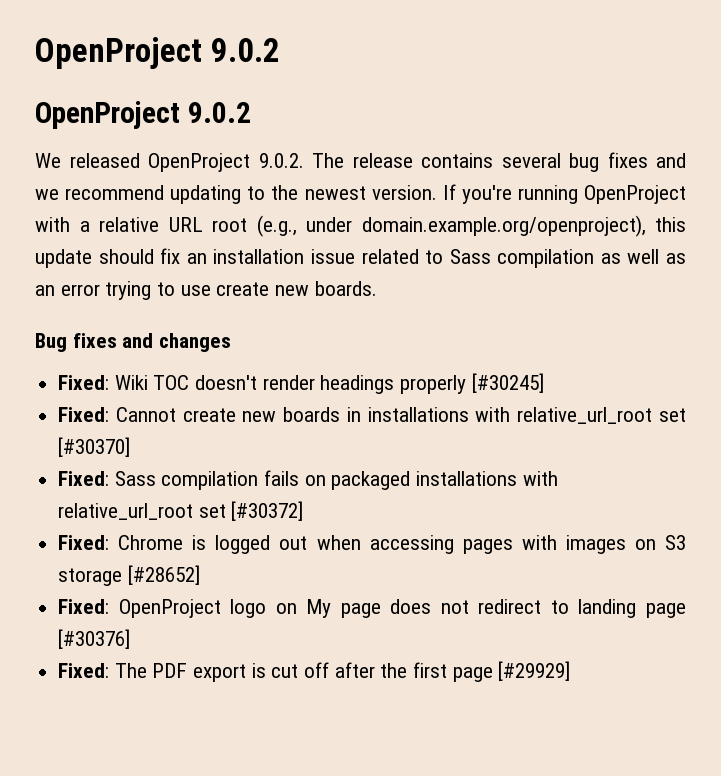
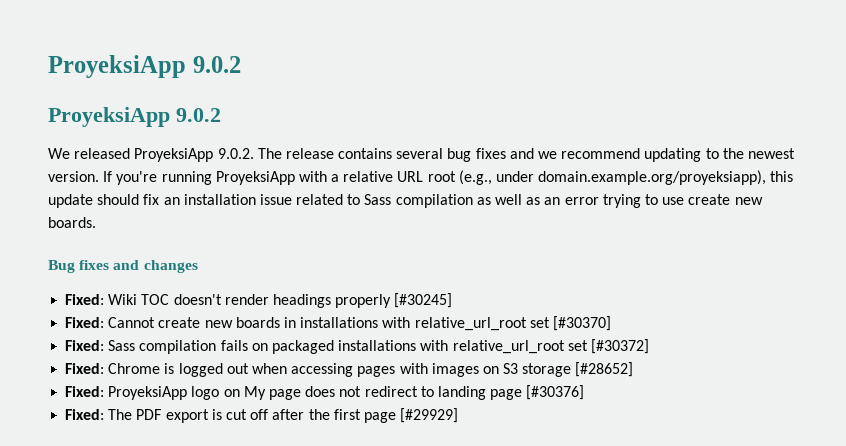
[35,37,280,69] [35,101,180,129] OpenProject 9.0.2 // OpenProject -> [48,55,241,78] [48,107,170,127] ProyeksiApp 9.0.2 // ProyeksiApp
[148,153,250,172] OpenProject -> [134,148,214,162] ProyeksiApp
[584,185,687,204] OpenProject -> [215,171,295,185] ProyeksiApp
[361,215,646,237] domain.example.org/openproject), -> [538,170,767,185] domain.example.org/proyeksiapp),
[118,599,221,618] OpenProject -> [108,386,188,400] ProyeksiApp

